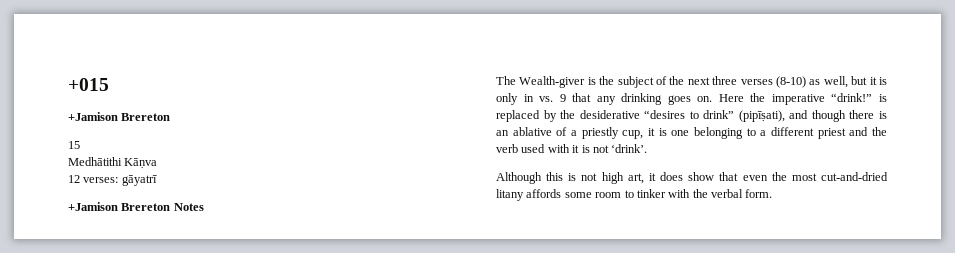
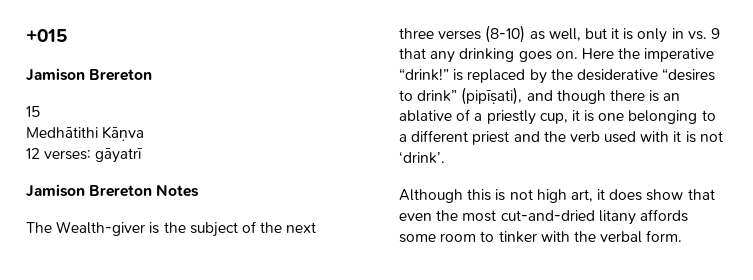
[68,112,118,121] +Jamison -> [26,68,85,81] Jamison
[68,202,118,211] +Jamison -> [26,184,85,197] Jamison

